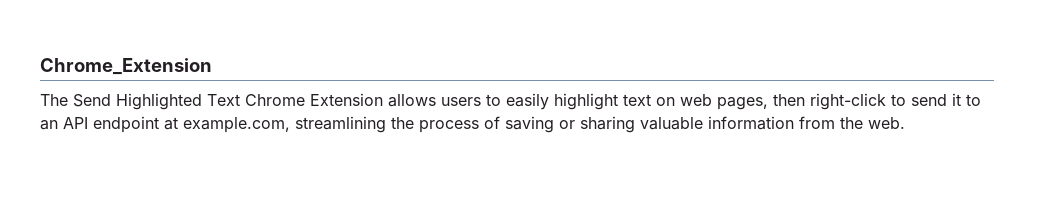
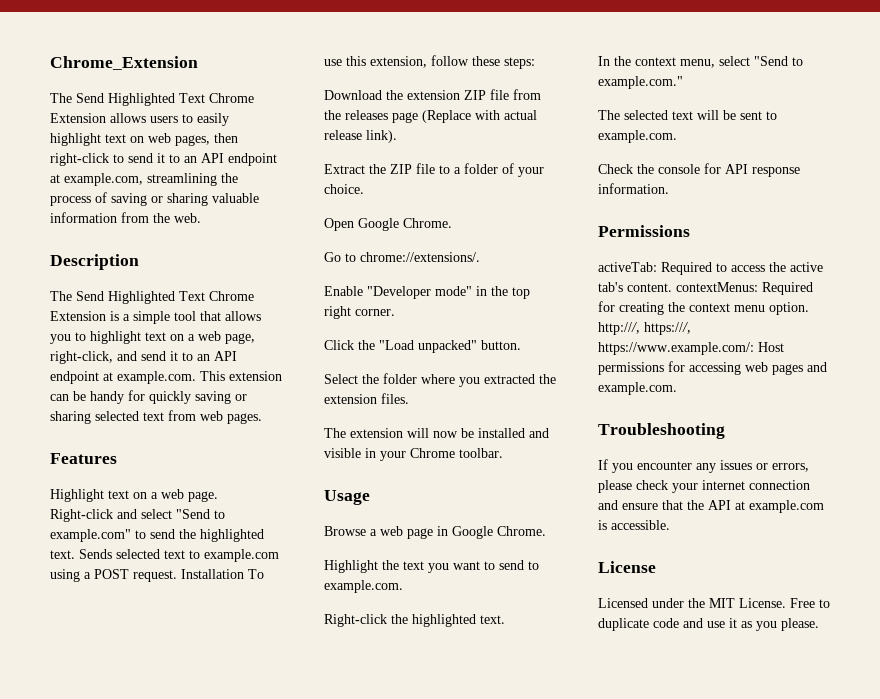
(905, 123) none -> [50,254,139,270] [50,291,254,304] [50,311,261,324] [50,331,255,344] [50,351,237,364] [50,371,282,384] [50,390,247,404] [50,410,262,424] [50,453,117,464] [50,489,218,502] [50,509,225,522] [50,529,264,542] [50,549,279,562] [50,569,264,582] [324,55,535,69] [324,89,541,100] [324,110,537,123] [324,130,397,143] [324,163,544,177] [324,184,364,194] [324,218,452,231] [324,252,480,262] [324,286,530,299] [324,306,395,319] [324,340,521,353] [324,373,556,387] [324,393,409,404] [324,428,549,438] [324,448,503,461] [324,490,370,505] [324,526,546,539] [324,560,539,573] [324,580,403,593] [324,614,505,627] [598,56,803,68] [598,76,683,89] [598,110,777,120] [598,130,677,143] [598,163,800,177] [598,183,669,194] [598,225,690,237] [598,262,823,275] [598,282,813,295] [598,301,809,315] [598,322,691,335] [598,342,784,355] [598,361,827,375] [598,382,677,395] [598,423,725,439] [598,459,809,473] [598,480,810,493] [598,500,824,513] [598,520,670,530] [598,561,656,573] [598,598,830,608] [598,618,819,631] // Description // The Send Highlighted Text Chrome Extension is a simple tool that allows you to highlight text on a web page, right-click, and send it to an API endpoint at example.com. This extension can be handy for quickly saving or sharing selected text from web pages. // Features // Highlight text on a web page. Right-click and select "Send to example.com" to send the highlighted text. Sends selected text to example.com using a POST request. Installation To use this extension, follow these steps: // Download the extension ZIP file from the releases page (Replace with actual release link). // Extract the ZIP file to a folder of your choice. // Open Google Chrome. // Go to chrome://extensions/. // Enable "Developer mode" in the top right corner. // Click the "Load unpacked" button. // Select the folder where you extracted the extension files. // The extension will now be installed and visible in your Chrome toolbar. // Usage // Browse a web page in Google Chrome. // Highlight the text you want to send to example.com. // Right-click the highlighted text. // In the context menu, select "Send to example.com." // The selected text will be sent to example.com. // Check the console for API response information. // Permissions // activeTab: Required to access the active tab's content. contextMenus: Required for creating the context menu option. http:///, https:///, https://www.example.com/: Host permissions for accessing web pages and example.com. // Troubleshooting // If you encounter any issues or errors, please check your internet connection and ensure that the API at example.com is accessible. // License // Licensed under the MIT License. Free to duplicate code and use it as you please.

